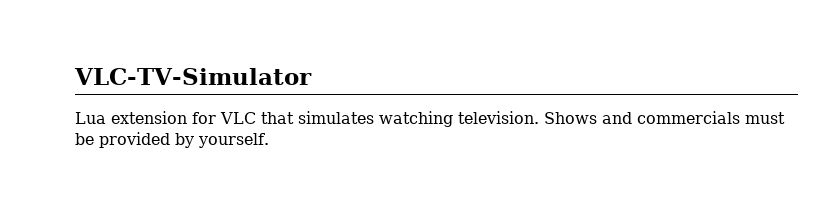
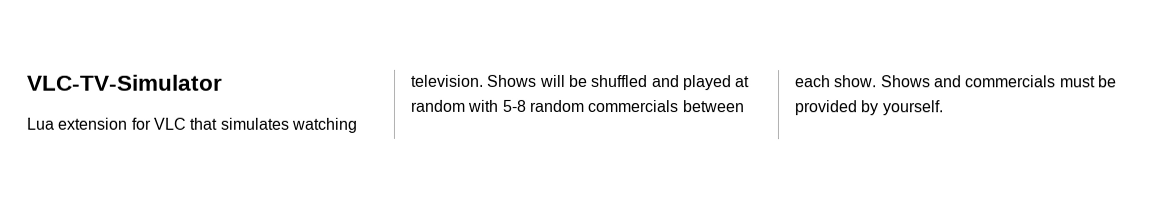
(597, 118) none -> [539,74,751,91] [410,99,744,113] [795,75,931,88] will be shuffled and played at random with 5-8 random commercials between each show. Shows

